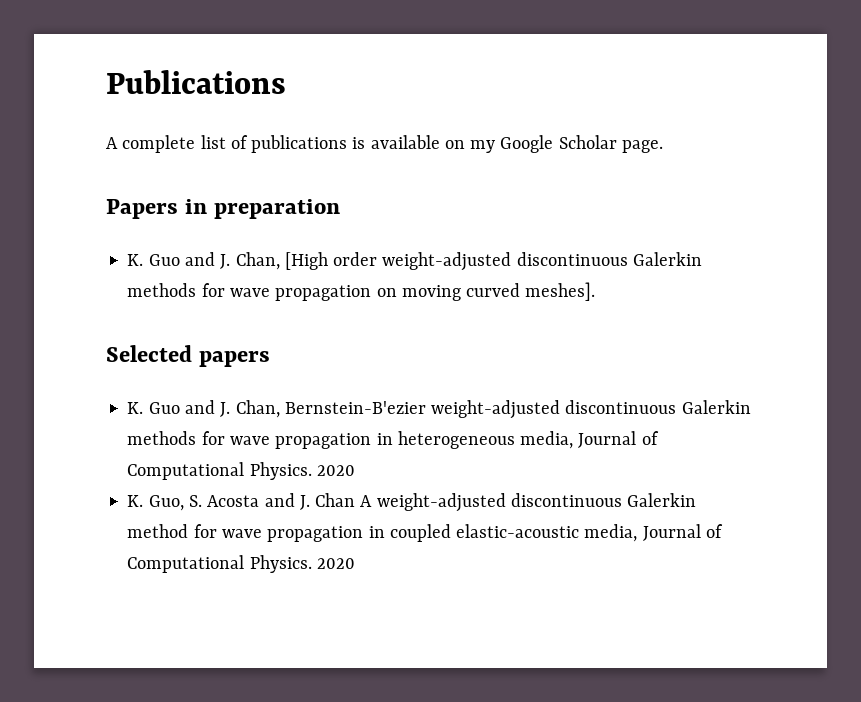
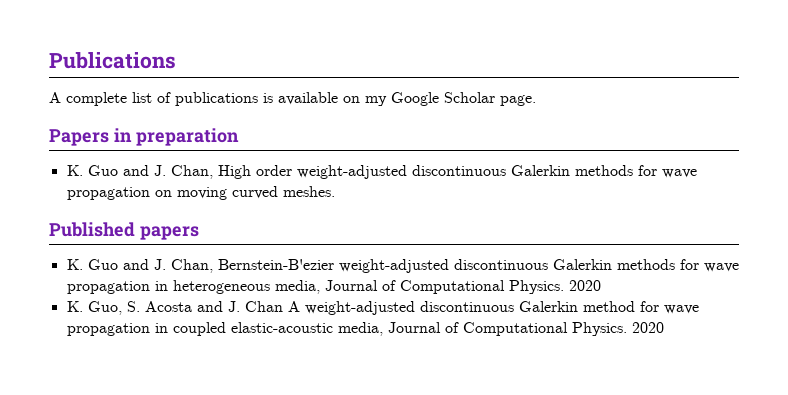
[284,252,328,270] [High -> [217,165,251,179] High
[525,282,596,301] [106,345,192,362] meshes]. // Selected -> [282,186,335,197] [49,222,135,237] meshes. // Published

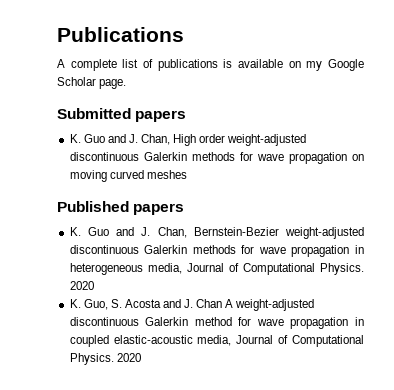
[49,128,239,146] Papers in preparation -> [57,108,187,122] Submitted papers
[282,186,335,197] meshes. -> [146,170,187,179] meshes
[217,259,334,270] Bernstein-B'ezier -> [193,227,279,236] Bernstein-Bezier

